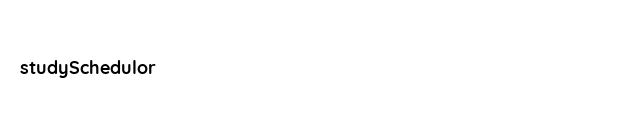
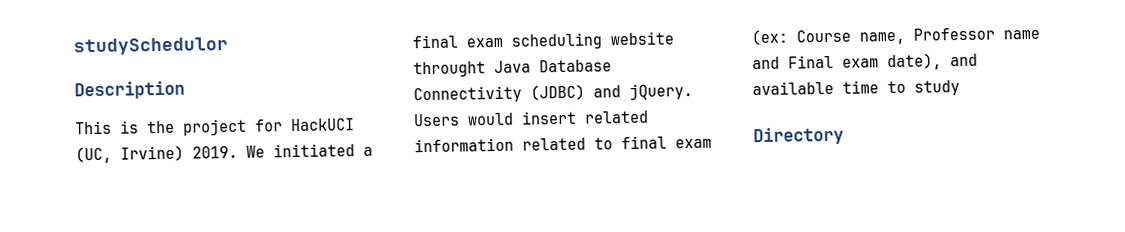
(156, 69) none -> [74,80,185,100] [75,118,355,136] [75,143,373,164] [412,31,674,50] [413,59,612,78] [413,83,693,104] [413,110,649,127] [414,135,712,153] [751,27,1040,46] [752,53,978,71] [752,80,960,96] [753,126,844,146] // Description // This is the project for HackUCI (UC, Irvine) 2019. We initiated a final exam scheduling website throught Java Database Connectivity (JDBC) and jQuery. Users would insert related information related to final exam (ex: Course name, Professor name and Final exam date), and available time to study // Directory

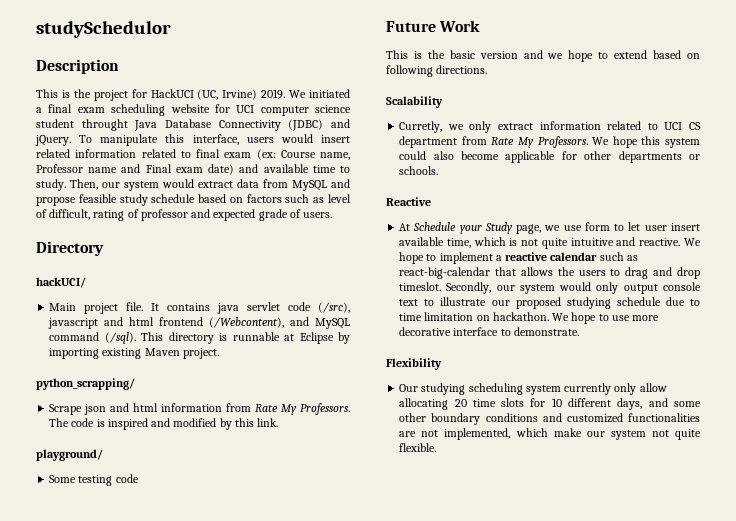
(674, 38) none -> [214,104,351,116] [36,119,74,128] for UCI computer science student
[413,113,460,127] Users -> [79,134,274,146] To manipulate this interface, users
[887,53,942,71] date), -> [208,164,235,175] date)
[914,80,960,96] [753,126,844,146] study // Directory -> [36,179,350,191] [36,194,351,206] [36,209,333,221] [36,241,104,256] [36,277,86,288] [49,302,350,314] [48,317,350,329] [49,332,350,344] [49,348,219,359] [36,378,135,390] [49,403,350,415] [49,418,279,430] [36,449,103,461] [49,474,139,486] [386,20,481,32] [386,50,700,62] [386,65,488,77] [386,96,443,108] [399,121,701,133] [399,136,700,148] [399,151,700,163] [399,166,439,175] [386,197,431,206] [399,222,700,234] [399,237,701,249] [399,252,638,264] [399,267,700,279] [399,282,701,294] [399,297,700,309] [399,312,660,324] [399,327,579,336] [386,358,442,370] [399,383,667,395] [399,398,701,410] [399,413,700,425] [399,428,701,440] [399,443,437,452] study. Then, our system would extract data from MySQL and propose feasible study schedule based on factors such as level of difficult, rating of professor and expected grade of users. // Directory // hackUCI/ // Main project file. It contains java servlet code (/src), javascript and html frontend (/Webcontent), and MySQL command (/sql). This directory is runnable at Eclipse by importing existing Maven project. // python_scrapping/ // Scrape json and html information from Rate My Professors. The code is inspired and modified by this link. // playground/ // Some testing code // Future Work // This is the basic version and we hope to extend based on following directions. // Scalability // Curretly, we only extract information related to UCI CS department from Rate My Professors. We hope this system could also become applicable for other departments or schools. // Reactive // At Schedule your Study page, we use form to let user insert available time, which is not quite intuitive and reactive. We hope to implement a reactive calendar such as react-big-calendar that allows the users to drag and drop timeslot. Secondly, our system would only output console text to illustrate our proposed studying schedule due to time limitation on hackathon. We hope to use more decorative interface to demonstrate. // Flexibility // Our studying scheduling system currently only allow allocating 20 time slots for 10 different days, and some other boundary conditions and customized functionalities are not implemented, which make our system not quite flexible.

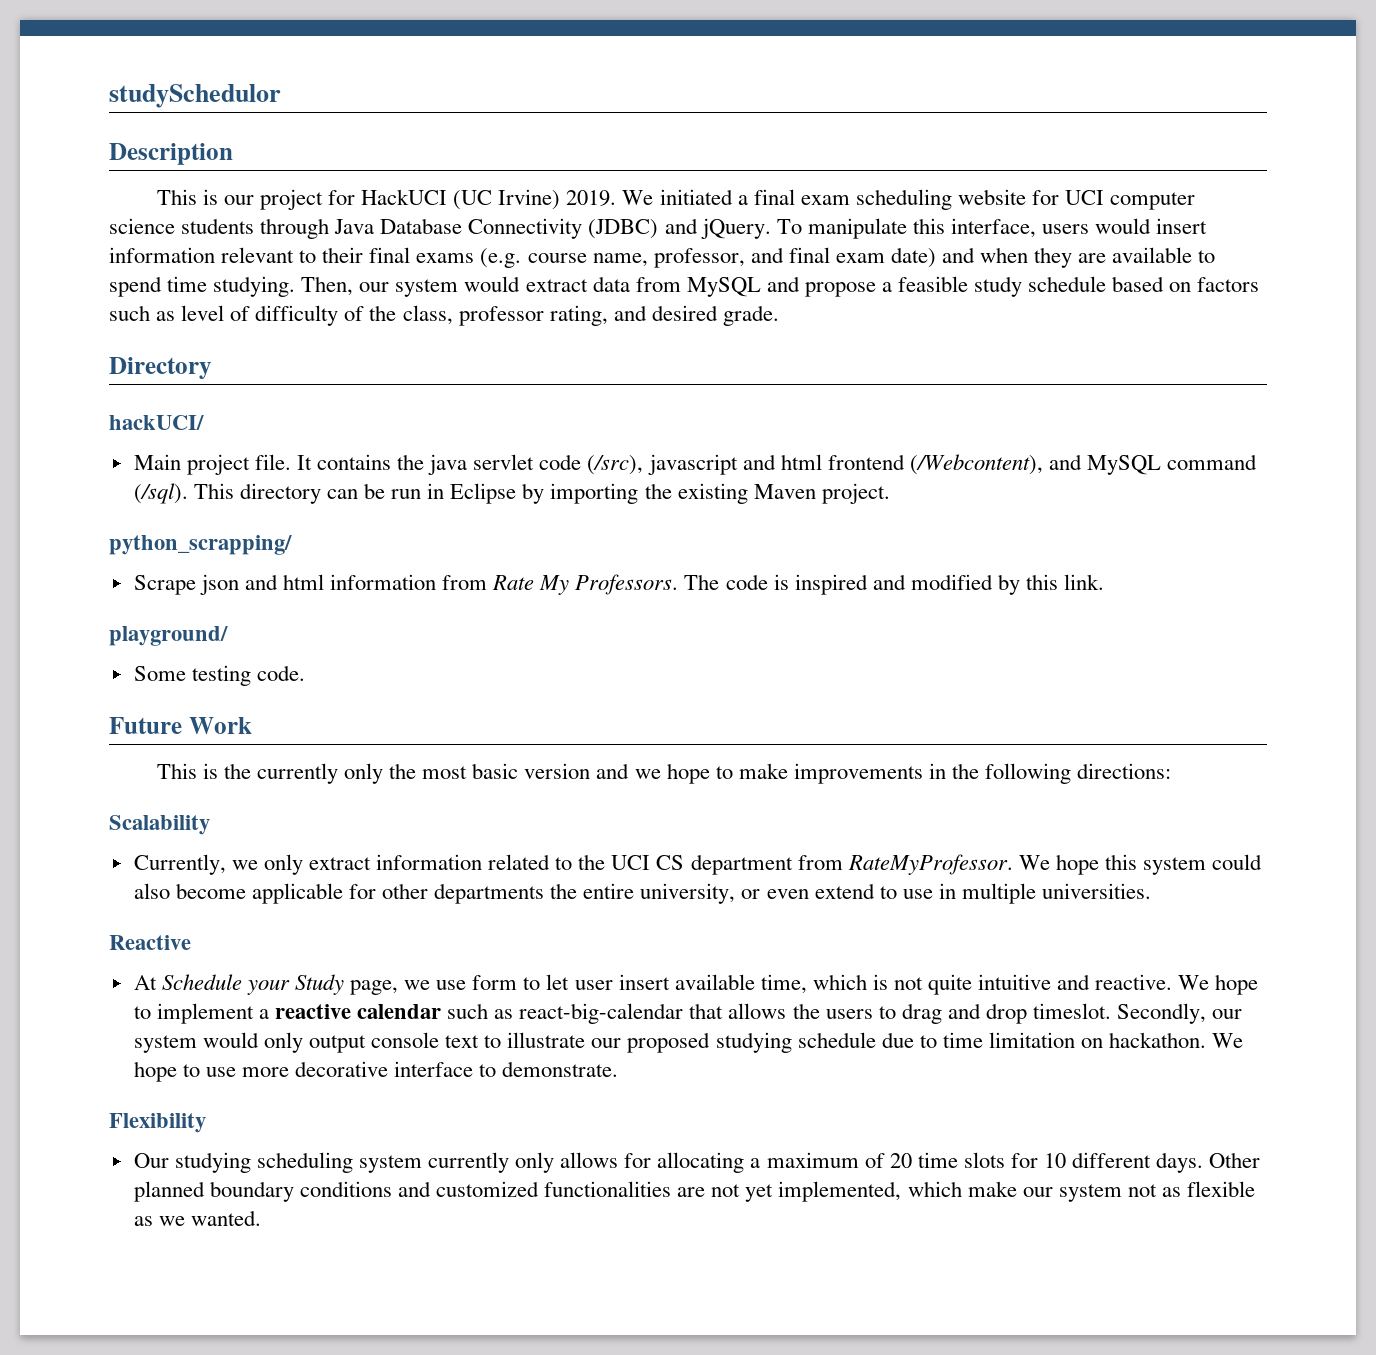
[73,89,91,98] the -> [223,195,254,205] our
[197,89,219,100] (UC, -> [453,190,493,210] (UC
[36,119,128,131] student throught -> [181,218,330,239] students through
[36,149,350,160] [36,164,350,175] [36,179,66,191] related information related to final exam (ex: Course name, Professor name and Final exam date) and available time to study. -> [109,247,1216,268] [109,276,296,297] information relevant to their final exams (e.g. course name, professor, and final exam date) and when they are available to spend time studying.
(76, 201) none -> [881,282,892,292] a
[49,209,333,221] difficult, rating of professor and expected grade of users. -> [255,305,779,326] difficulty of the class, professor rating, and desired grade.
(211, 307) none -> [397,454,425,470] the
[219,332,295,341] is runnable at -> [326,483,445,499] can be run in
(100, 353) none -> [644,483,672,499] the
[115,474,139,483] code -> [256,665,305,681] code.
(445, 54) none -> [256,763,468,784] currently only the most
[614,50,700,59] [386,65,488,77] extend based on following directions. -> [738,763,1172,784] make improvements in the following directions:
[399,121,443,133] Curretly, -> [133,854,226,875] Currently,
(658, 126) none -> [578,854,606,870] the
[491,136,588,148] Rate My Professors. -> [847,854,1013,875] RateMyProfessor.
[689,154,700,160] [399,166,439,175] or schools. -> [550,883,1151,904] the entire university, or even extend to use in multiple universities.
[639,383,667,392] [399,398,449,410] allow allocating -> [560,1152,885,1173] allows for allocating a maximum of
[617,398,701,410] [399,413,427,422] days, and some other -> [1156,1152,1261,1173] [133,1181,205,1202] days. Other planned
(439, 433) none -> [745,1184,774,1202] yet
[675,429,701,440] [399,443,437,452] quite flexible. -> [1161,1181,1255,1197] [133,1210,261,1226] as flexible as we wanted.

